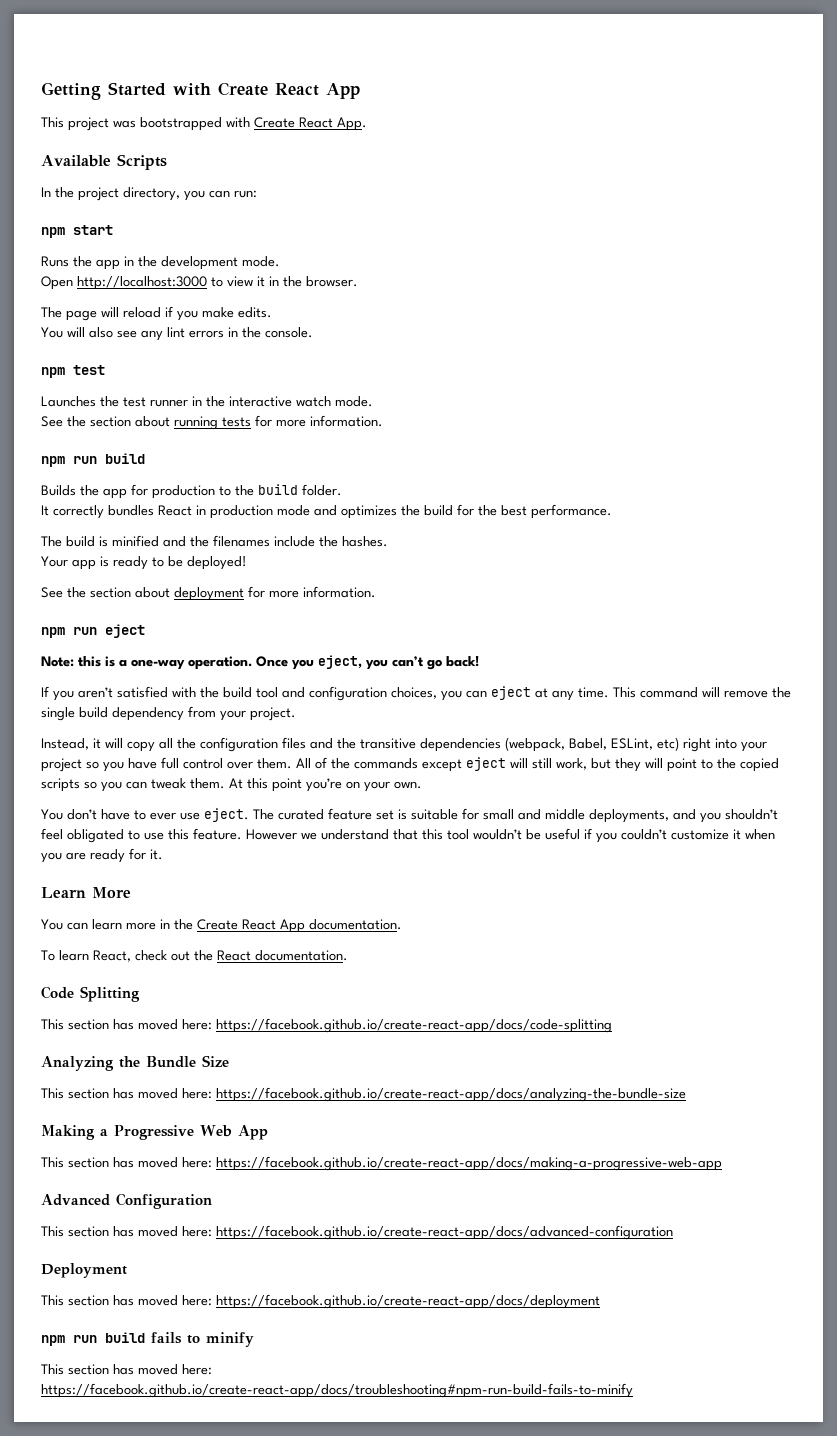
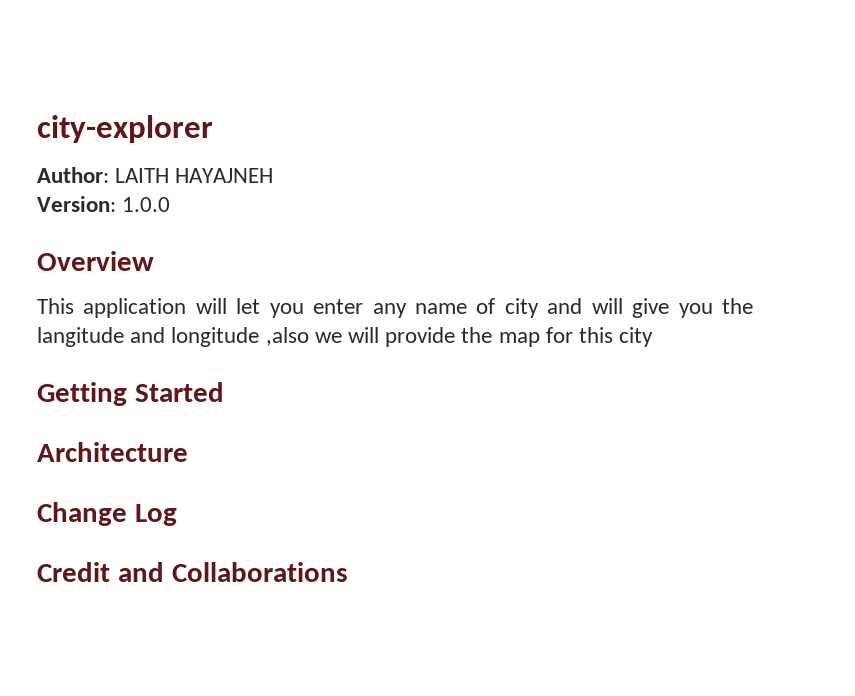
[41,82,360,100] [41,117,367,131] [41,154,167,170] [41,187,257,201] [41,225,113,238] [41,256,280,270] [41,276,358,290] [41,306,272,321] [41,327,313,341] [41,365,105,378] [41,396,373,407] [41,415,383,430] [41,453,145,467] [41,484,342,499] [41,504,612,519] [41,535,388,547] [41,556,247,570] [41,586,376,601] [41,624,145,638] [41,655,479,670] [41,686,791,701] [41,706,296,721] [41,737,767,752] [41,757,779,772] [41,778,422,792] [41,808,778,823] [41,828,775,843] [41,848,163,863] [41,887,131,898] [41,919,402,933] [41,950,348,962] [41,986,140,1002] [41,1018,612,1033] [41,1055,229,1071] [41,1087,686,1102] [41,1125,268,1140] [41,1156,722,1171] [41,1193,212,1209] [41,1225,673,1240] [41,1263,127,1278] [41,1294,600,1309] [41,1332,254,1347] [41,1364,212,1375] [41,1383,633,1398] Getting Started with Create React App // This project was bootstrapped with Create React App. // Available Scripts // In the project directory, you can run: // npm start // Runs the app in the development mode. // Open http://localhost:3000 to view it in the browser. // The page will reload if you make edits. // You will also see any lint errors in the console. // npm test // Launches the test runner in the interactive watch mode. // See the section about running tests for more information. // npm run build // Builds the app for production to the build folder. // It correctly bundles React in production mode and optimizes the build for the best performance. // The build is minified and the filenames include the hashes. // Your app is ready to be deployed! // See the section about deployment for more information. // npm run eject // Note: this is a one-way operation. Once you eject, you can’t go back! // If you aren’t satisfied with the build tool and configuration choices, you can eject at any time. This command will remove the single build dependency from your project. // Instead, it will copy all the configuration files and the transitive dependencies (webpack, Babel, ESLint, etc) right into your project so you have full control over them. All of the commands except eject will still work, but they will point to the copied scripts so you can tweak them. At this point you’re on your own. // You don’t have to ever use eject. The curated feature set is suitable for small and middle deployments, and you shouldn’t feel obligated to use this feature. However we understand that this tool wouldn’t be useful if you couldn’t customize it when you are ready for it. // Learn More // You can learn more in the Create React App documentation. // To learn React, check out the React documentation. // Code Splitting // This section has moved here: https://facebook.github.io/create-react-app/docs/code-splitting // Analyzing the Bundle Size // This section has moved here: https://facebook.github.io/create-react-app/docs/analyzing-the-bundle-size // Making a Progressive Web App // This section has moved here: https://facebook.github.io/create-react-app/docs/making-a-progressive-web-app // Advanced Configuration // This section has moved here: https://facebook.github.io/create-react-app/docs/advanced-configuration // Deployment // This section has moved here: https://facebook.github.io/create-react-app/docs/deployment // npm run build fails to minify // This section has moved here: https://facebook.github.io/create-react-app/docs/troubleshooting#npm-run-build-fails-to-minify -> [37,115,213,143] [37,167,274,183] [37,196,171,212] [37,251,154,271] [37,298,754,318] [37,327,654,347] [37,382,224,406] [37,442,188,462] [37,502,177,526] [37,562,348,582] city-explorer // Author: LAITH HAYAJNEH // Version: 1.0.0 // Overview // This application will let you enter any name of city and will give you the langitude and longitude ,also we will provide the map for this city // Getting Started // Architecture // Change Log // Credit and Collaborations

